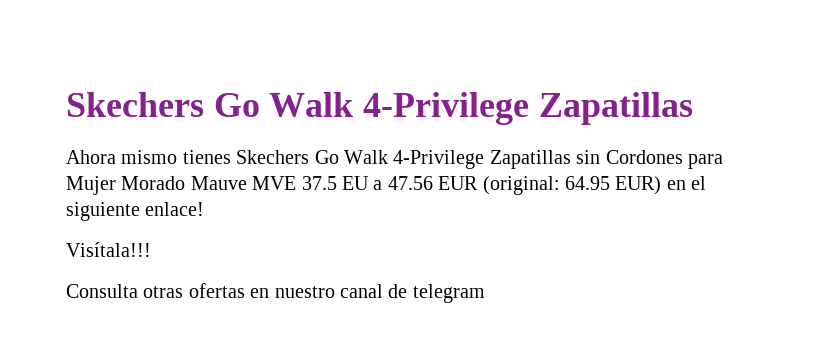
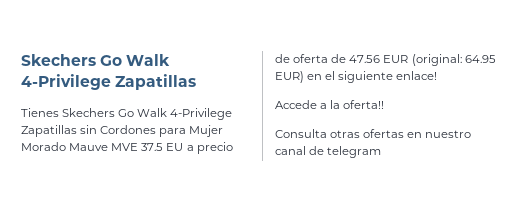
[66,150,231,164] Ahora mismo tienes -> [21,108,59,117] Tienes
(383, 185) none -> [196,142,233,154] [275,54,347,63] precio de oferta de
[66,242,151,257] Visítala!!! -> [275,100,385,109] Accede a la oferta!!

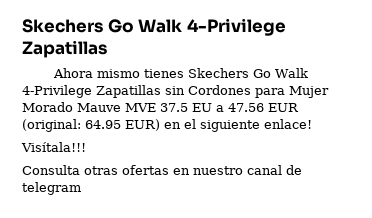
[21,108,59,117] Tienes -> [53,68,185,78] Ahora mismo tienes
[196,142,233,154] [275,54,347,63] precio de oferta de -> (224, 108) none
[275,100,385,109] Accede a la oferta!! -> [21,142,86,152] Visítala!!!

